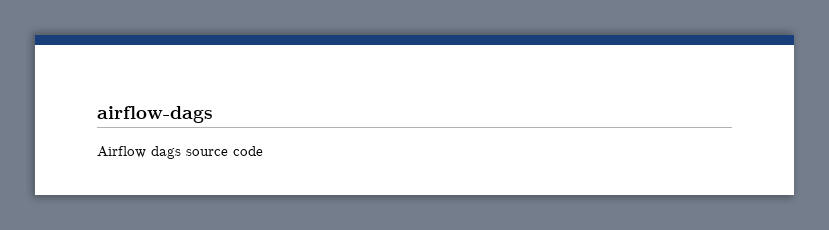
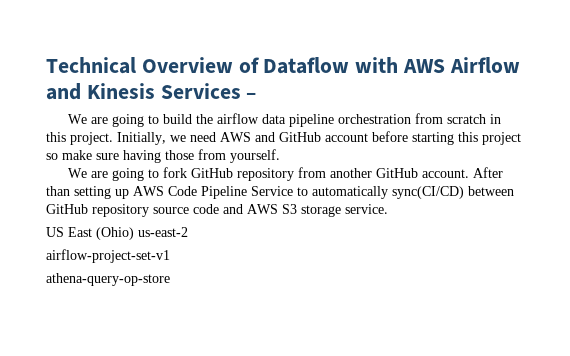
[97,106,213,123] [97,146,263,159] airflow-dags // Airflow dags source code -> [46,57,520,74] [46,83,257,100] [67,113,501,127] [46,131,521,145] [46,149,280,163] [67,167,503,181] [46,186,514,199] [46,204,388,217] [46,227,188,240] [46,249,170,263] [46,273,170,286] Technical Overview of Dataflow with AWS Airflow and Kinesis Services – // We are going to build the airflow data pipeline orchestration from scratch in this project. Initially, we need AWS and GitHub account before starting this project so make sure having those from yourself. // We are going to fork GitHub repository from another GitHub account. After than setting up AWS Code Pipeline Service to automatically sync(CI/CD) between GitHub repository source code and AWS S3 storage service. // US East (Ohio) us-east-2 // airflow-project-set-v1 // athena-query-op-store

